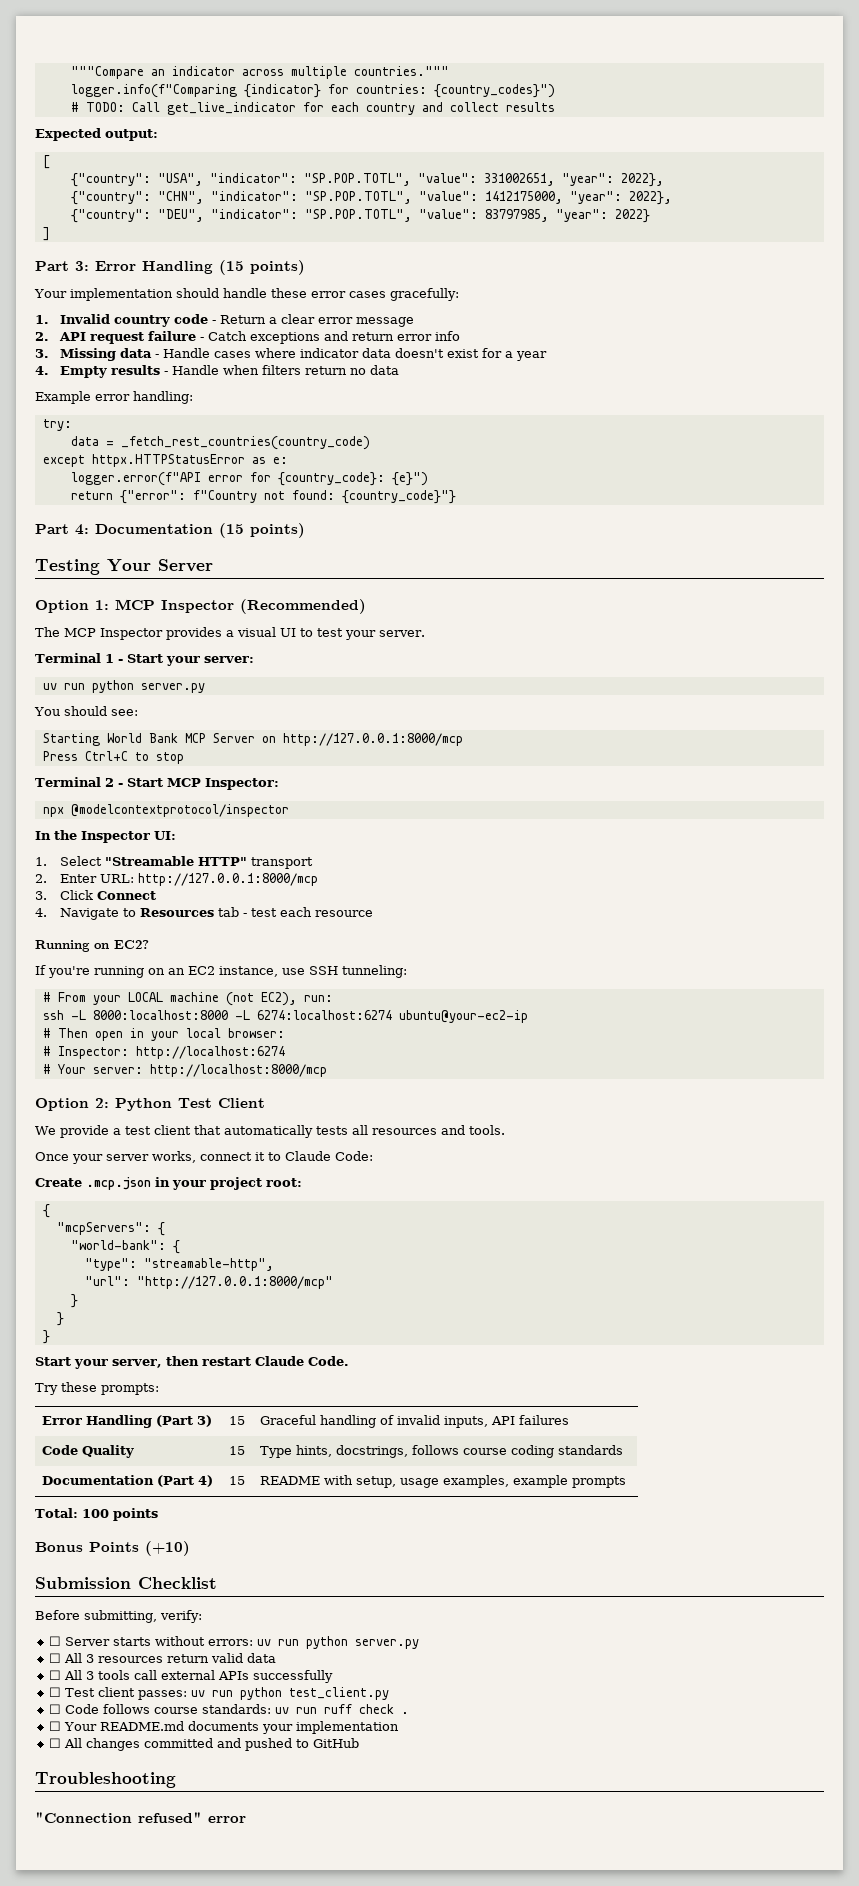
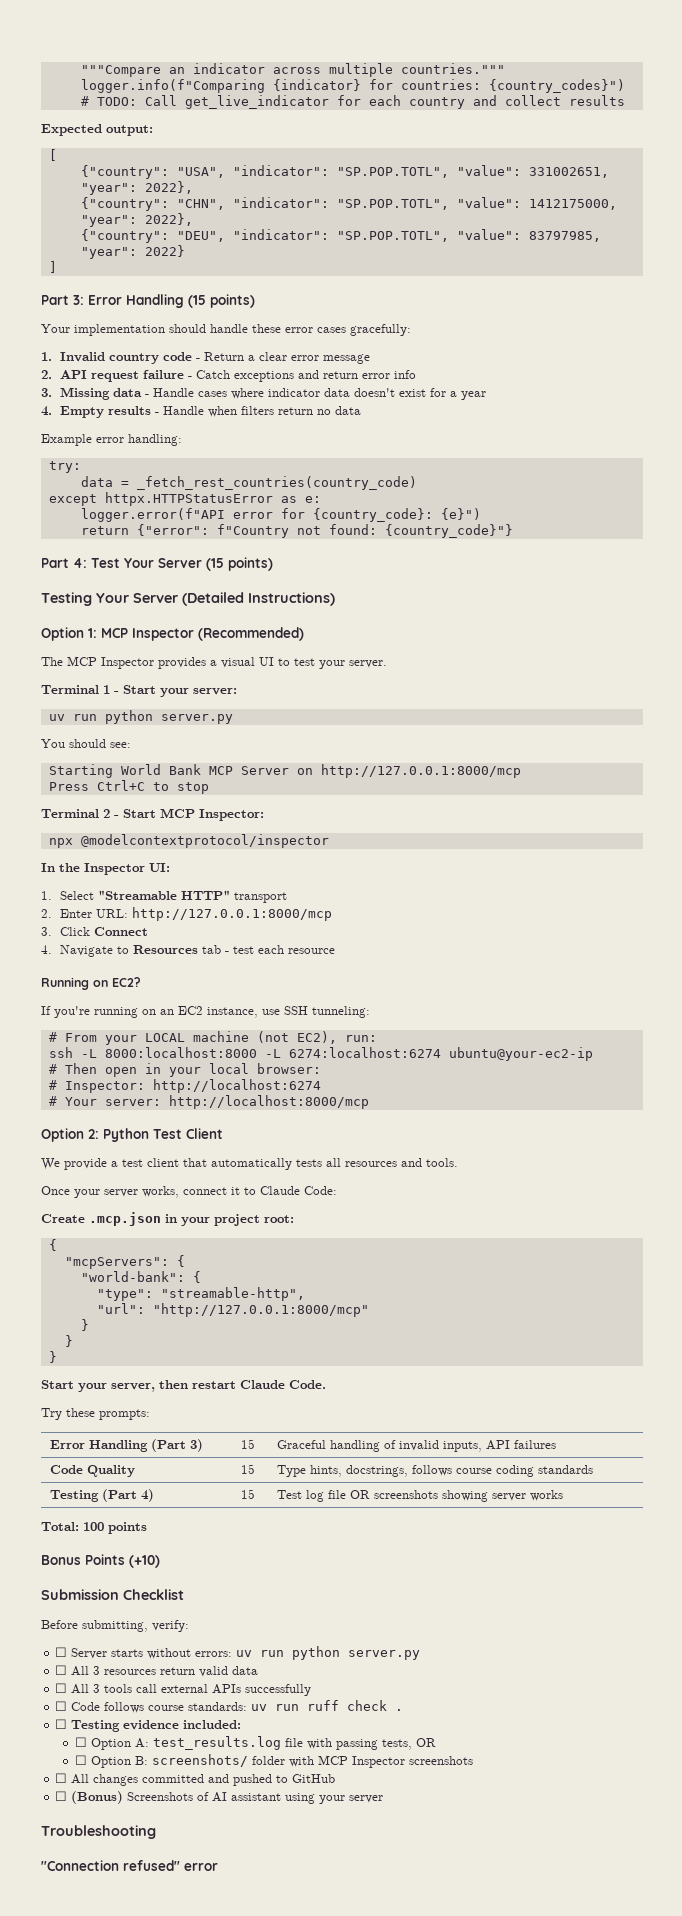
[95,524,213,534] Documentation -> [91,558,202,568] Test Your Server
(213, 565) none -> [182,592,335,606] (Detailed Instructions)
[42,1475,155,1485] Documentation -> [49,1490,99,1502] Testing
[260,1475,627,1488] README with setup, usage examples, example prompts -> [276,1490,563,1502] Test log file OR screenshots showing server works
[48,1687,389,1700] // ☐ Test client passes: uv run python test_client.py -> (312, 1690) none
[63,1721,399,1734] Your README.md documents your implementation -> [71,1720,242,1732] [74,1736,436,1750] [74,1754,473,1768] Testing evidence included: // ☐ Option A: test_results.log file with passing tests, OR // ☐ Option B: screenshots/ folder with MCP Inspector screenshots
(359, 1743) none -> [55,1791,384,1804] // ☐ (Bonus) Screenshots of AI assistant using your server

